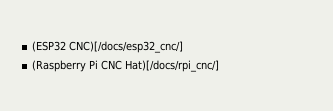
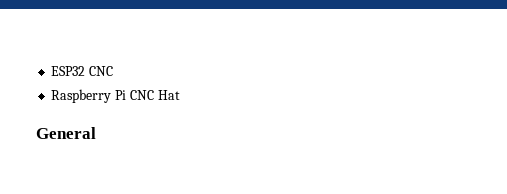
[32,41,184,53] [32,60,220,72] (ESP32 CNC)[/docs/esp32_cnc/] // (Raspberry Pi CNC Hat)[/docs/rpi_cnc/] -> [51,66,114,76] [51,89,180,103] [36,127,96,139] ESP32 CNC // Raspberry Pi CNC Hat // General

